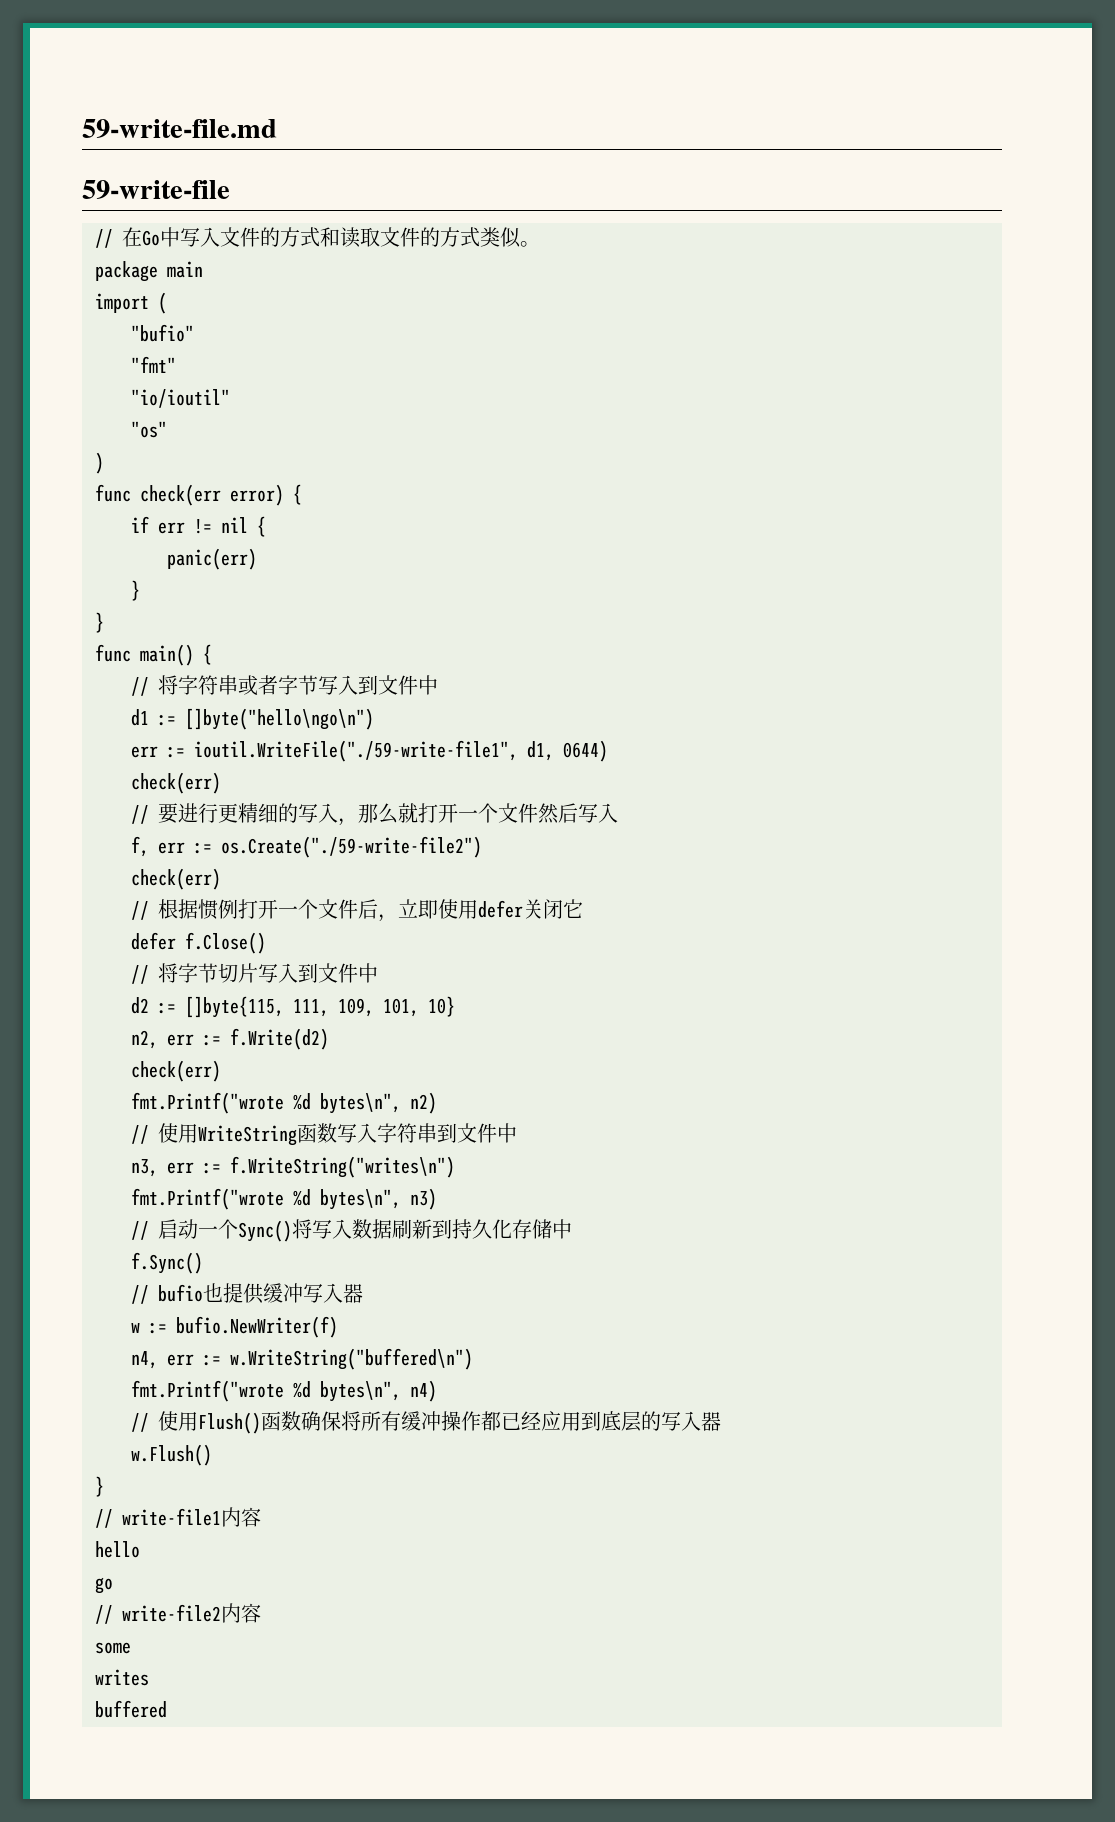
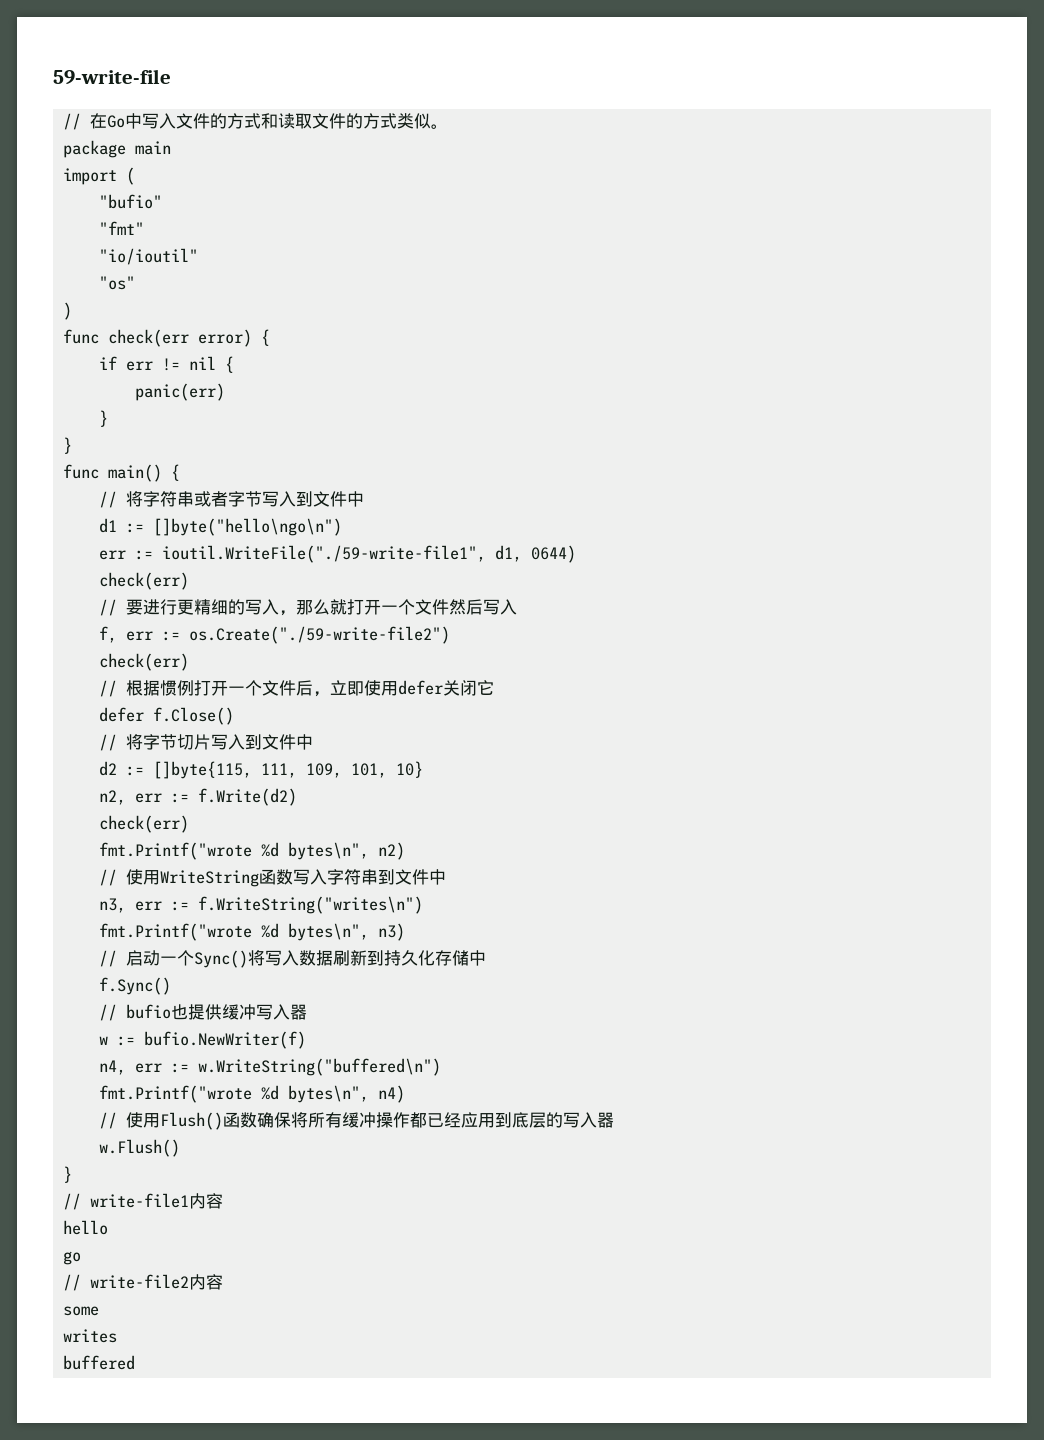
[82,119,277,138] 59-write-file.md // -> (53, 77) none

